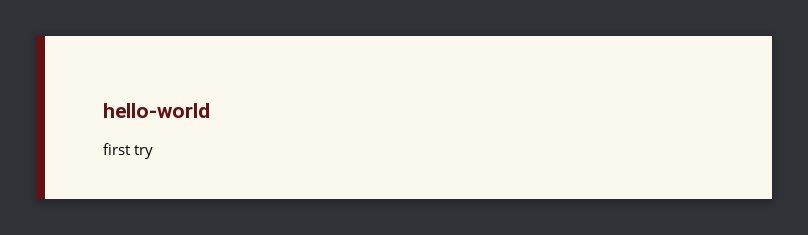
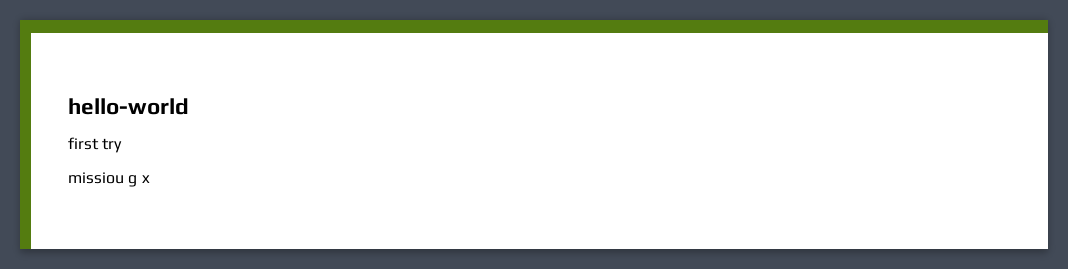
(154, 152) none -> [68,172,150,187] // missiou g x

